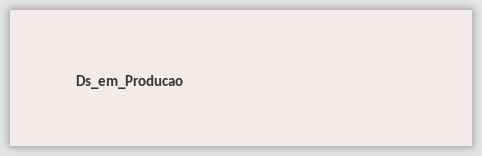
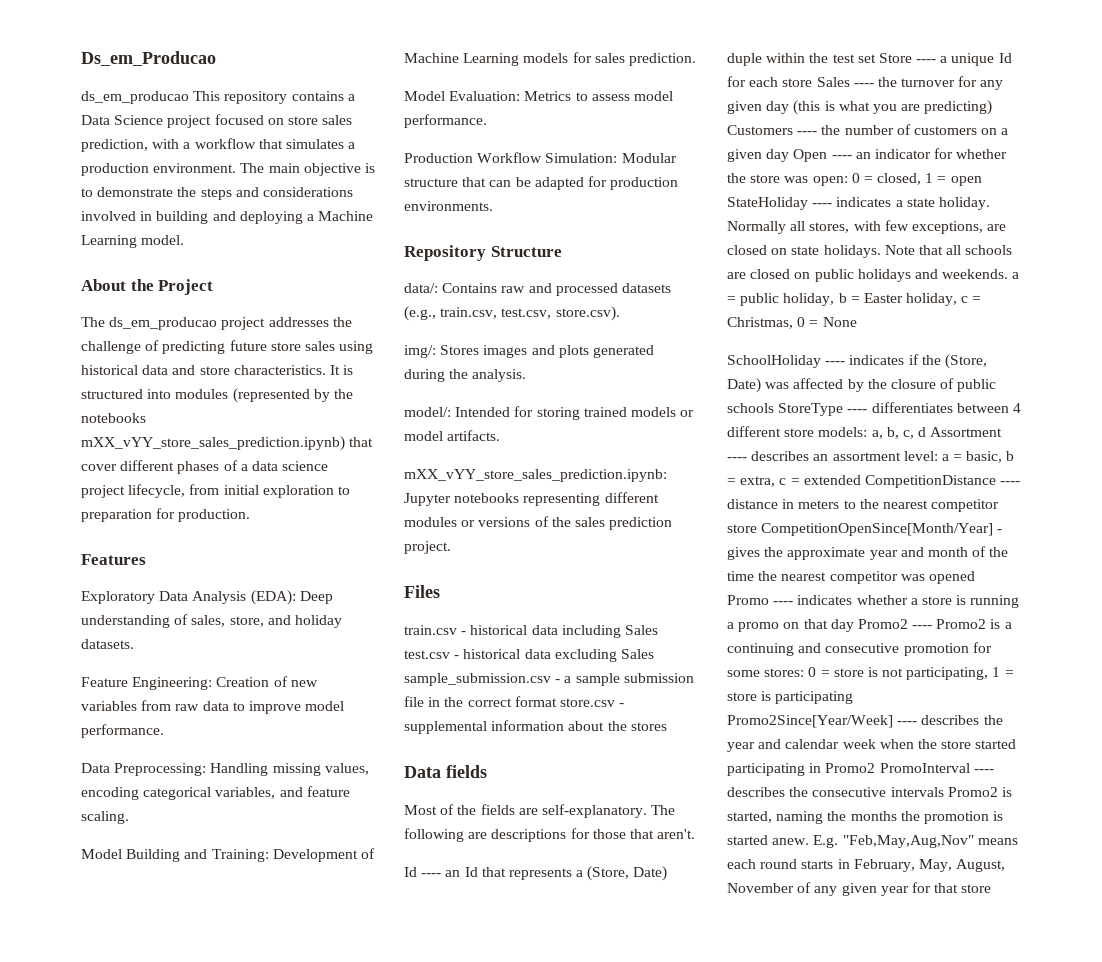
(183, 82) none -> [81,91,355,104] [81,114,353,128] [81,138,356,152] [81,163,375,176] [81,187,353,200] [81,211,374,224] [81,235,185,248] [81,279,214,295] [81,317,352,330] [81,340,374,354] [81,365,354,375] [81,388,353,403] [81,413,146,423] [81,436,374,451] [81,460,329,474] [81,484,350,498] [81,508,251,522] [81,554,146,565] [81,590,333,605] [81,614,342,628] [81,639,134,649] [81,676,318,690] [81,700,345,714] [81,724,164,738] [81,763,369,776] [81,786,350,800] [81,811,129,824] [81,848,375,862] [404,52,696,66] [404,91,673,101] [404,114,487,128] [404,152,677,163] [404,176,679,190] [404,201,493,211] [404,245,562,261] [404,283,671,296] [404,306,620,321] [404,345,654,358] [404,369,527,382] [404,406,695,420] [404,430,501,441] [404,469,667,482] [404,492,659,506] [404,516,673,530] [404,541,451,554] [404,585,440,598] [404,625,658,638] [404,649,654,662] [404,673,694,686] [404,696,625,707] [404,720,667,734] [404,765,487,778] [404,804,676,818] [404,828,696,842] [404,866,668,881] [727,53,1012,66] [727,76,1004,90] [727,100,993,115] [727,124,1009,135] [727,148,1008,162] [727,173,982,186] [727,197,990,210] [727,220,1007,234] [727,245,1013,258] [727,269,1020,282] [727,293,982,306] [727,317,857,329] [727,354,987,369] [727,378,997,393] [727,402,1021,416] [727,426,1003,439] [727,451,1015,463] [727,475,1021,488] [727,499,1000,512] [727,523,1003,536] [727,546,1009,560] [727,571,975,584] [727,595,1020,608] [727,619,1012,632] [727,642,992,656] [727,667,1014,680] [727,691,854,704] [727,715,1003,728] [727,739,1017,752] [727,763,994,776] [727,787,1012,797] [727,811,1004,824] [727,835,1018,848] [727,859,1006,872] [727,882,992,896] // ds_em_producao This repository contains a Data Science project focused on store sales prediction, with a workflow that simulates a production environment. The main objective is to demonstrate the steps and considerations involved in building and deploying a Machine Learning model. // About the Project // The ds_em_producao project addresses the challenge of predicting future store sales using historical data and store characteristics. It is structured into modules (represented by the notebooks mXX_vYY_store_sales_prediction.ipynb) that cover different phases of a data science project lifecycle, from initial exploration to preparation for production. // Features // Exploratory Data Analysis (EDA): Deep understanding of sales, store, and holiday datasets. // Feature Engineering: Creation of new variables from raw data to improve model performance. // Data Preprocessing: Handling missing values, encoding categorical variables, and feature scaling. // Model Building and Training: Development of Machine Learning models for sales prediction. // Model Evaluation: Metrics to assess model performance. // Production Workflow Simulation: Modular structure that can be adapted for production environments. // Repository Structure // data/: Contains raw and processed datasets (e.g., train.csv, test.csv, store.csv). // img/: Stores images and plots generated during the analysis. // model/: Intended for storing trained models or model artifacts. // mXX_vYY_store_sales_prediction.ipynb: Jupyter notebooks representing different modules or versions of the sales prediction project. // Files // train.csv - historical data including Sales test.csv - historical data excluding Sales sample_submission.csv - a sample submission file in the correct format store.csv - supplemental information about the stores // Data fields // Most of the fields are self-explanatory. The following are descriptions for those that aren't. // Id ---- an Id that represents a (Store, Date) duple within the test set Store ---- a unique Id for each store Sales ---- the turnover for any given day (this is what you are predicting) Customers ---- the number of customers on a given day Open ---- an indicator for whether the store was open: 0 = closed, 1 = open StateHoliday ---- indicates a state holiday. Normally all stores, with few exceptions, are closed on state holidays. Note that all schools are closed on public holidays and weekends. a = public holiday, b = Easter holiday, c = Christmas, 0 = None // SchoolHoliday ---- indicates if the (Store, Date) was affected by the closure of public schools StoreType ---- differentiates between 4 different store models: a, b, c, d Assortment ---- describes an assortment level: a = basic, b = extra, c = extended CompetitionDistance ---- distance in meters to the nearest competitor store CompetitionOpenSince[Month/Year] - gives the approximate year and month of the time the nearest competitor was opened Promo ---- indicates whether a store is running a promo on that day Promo2 ---- Promo2 is a continuing and consecutive promotion for some stores: 0 = store is not participating, 1 = store is participating Promo2Since[Year/Week] ---- describes the year and calendar week when the store started participating in Promo2 PromoInterval ---- describes the consecutive intervals Promo2 is started, naming the months the promotion is started anew. E.g. "Feb,May,Aug,Nov" means each round starts in February, May, August, November of any given year for that store

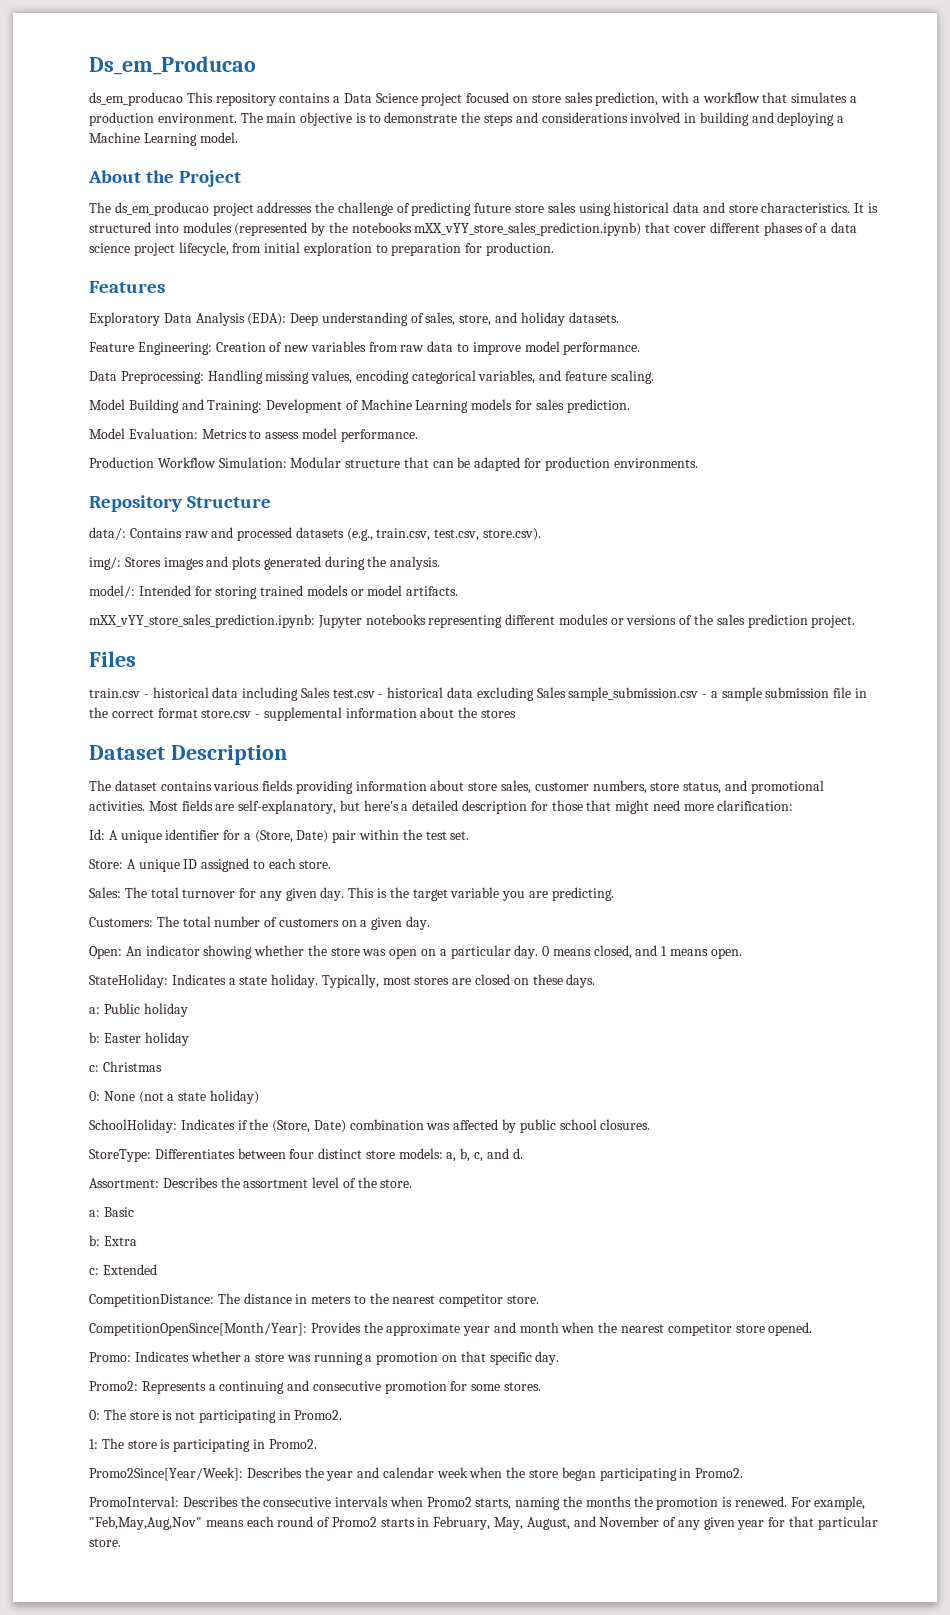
[404,765,487,778] [404,804,676,818] [404,828,696,842] [404,867,572,880] Data fields // Most of the fields are self-explanatory. The following are descriptions for those that aren't. // Id ---- an Id that represents -> [89,745,287,765] [89,780,824,794] [89,800,794,814] [89,829,241,843] Dataset Description // The dataset contains various fields providing information about store sales, customer numbers, store status, and promotional activities. Most fields are self-explanatory, but here's a detailed description for those that might need more clarification: // Id: A unique identifier for
[727,53,762,66] duple -> [332,830,357,843] pair
[857,53,1012,66] [727,76,1004,90] [727,100,993,115] [727,125,841,135] set Store ---- a unique Id for each store Sales ---- the turnover for any given day (this is what you are predicting) Customers ---- the -> [450,831,470,840] [89,858,332,872] [89,887,614,901] [89,916,211,927] set. // Store: A unique ID assigned to each store. // Sales: The total turnover for any given day. This is the target variable you are predicting. // Customers: The total
[766,148,1008,162] [727,173,982,186] [727,197,990,210] [727,220,1007,234] [727,245,1013,258] [727,269,1020,282] [727,293,982,306] [727,317,857,329] [727,355,905,368] day Open ---- an indicator for whether the store was open: 0 = closed, 1 = open StateHoliday ---- indicates a state holiday. Normally all stores, with few exceptions, are closed on state holidays. Note that all schools are closed on public holidays and weekends. a = public holiday, b = Easter holiday, c = Christmas, 0 = None // SchoolHoliday ---- indicates -> [406,916,431,930] [89,945,742,959] [89,974,596,988] [89,1003,188,1017] [89,1032,189,1046] [89,1061,162,1072] [89,1090,259,1104] [89,1119,235,1133] day. // Open: An indicator showing whether the store was open on a particular day. 0 means closed, and 1 means open. // StateHoliday: Indicates a state holiday. Typically, most stores are closed on these days. // a: Public holiday // b: Easter holiday // c: Christmas // 0: None (not a state holiday) // SchoolHoliday: Indicates
(761, 385) none -> [349,1119,424,1130] combination
[867,378,997,392] [727,402,1021,416] [727,426,781,437] the closure of public schools StoreType ---- differentiates between 4 different -> [519,1119,651,1133] [89,1148,363,1162] public school closures. // StoreType: Differentiates between four distinct
[918,427,1003,437] [727,451,1015,463] [727,475,1021,488] d Assortment ---- describes an assortment level: a = basic, b = extra, c = extended CompetitionDistance ---- -> [486,1148,523,1159] [89,1177,413,1188] [89,1207,134,1217] [89,1235,137,1246] [89,1264,157,1275] [89,1293,240,1307] and d. // Assortment: Describes the assortment level of the store. // a: Basic // b: Extra // c: Extended // CompetitionDistance: The
[727,523,1003,536] [727,547,760,560] store CompetitionOpenSince[Month/Year] - gives -> [507,1295,540,1304] [89,1322,361,1336] store. // CompetitionOpenSince[Month/Year]: Provides
[972,546,1009,557] [727,571,975,584] [727,595,853,605] of the time the nearest competitor was opened Promo ---- indicates -> [561,1322,813,1336] [89,1351,189,1362] when the nearest competitor store opened. // Promo: Indicates
[956,595,967,605] is -> [286,1355,311,1362] was
[738,622,780,632] promo -> [376,1352,439,1365] promotion
[830,619,1001,632] day Promo2 ---- Promo2 is -> [489,1351,560,1365] [89,1381,206,1394] specific day. // Promo2: Represents
[764,667,1014,680] [727,691,854,704] [727,715,980,728] stores: 0 = store is not participating, 1 = store is participating Promo2Since[Year/Week] ---- describes -> [504,1382,542,1391] [89,1409,343,1423] [89,1438,317,1452] [89,1467,302,1481] stores. // 0: The store is not participating in Promo2. // 1: The store is participating in Promo2. // Promo2Since[Year/Week]: Describes
[975,739,1017,749] [727,763,994,776] [727,787,1012,797] [727,811,772,823] started participating in Promo2 PromoInterval ---- describes the consecutive intervals Promo2 is started, -> [561,1467,744,1481] [89,1496,512,1510] began participating in Promo2. // PromoInterval: Describes the consecutive intervals when Promo2 starts,
[727,835,839,848] started anew. E.g. -> [734,1496,866,1510] renewed. For example,
(798, 864) none -> [317,1517,377,1527] of Promo2
(1006, 865) none -> [573,1516,596,1527] and
[961,884,992,893] store -> [817,1516,878,1530] [89,1538,121,1547] particular store.

